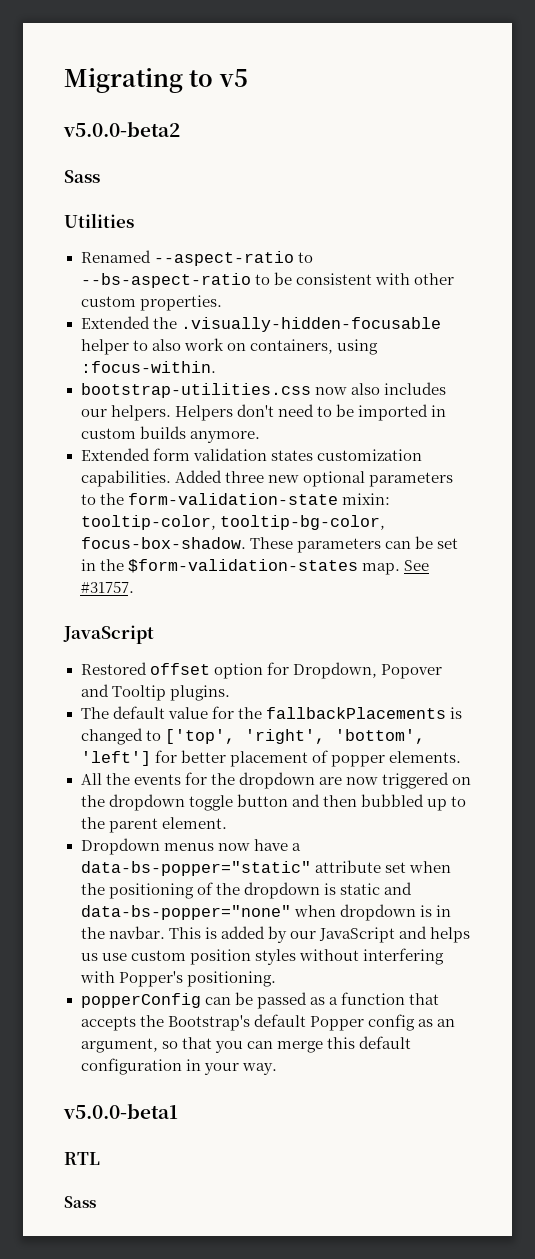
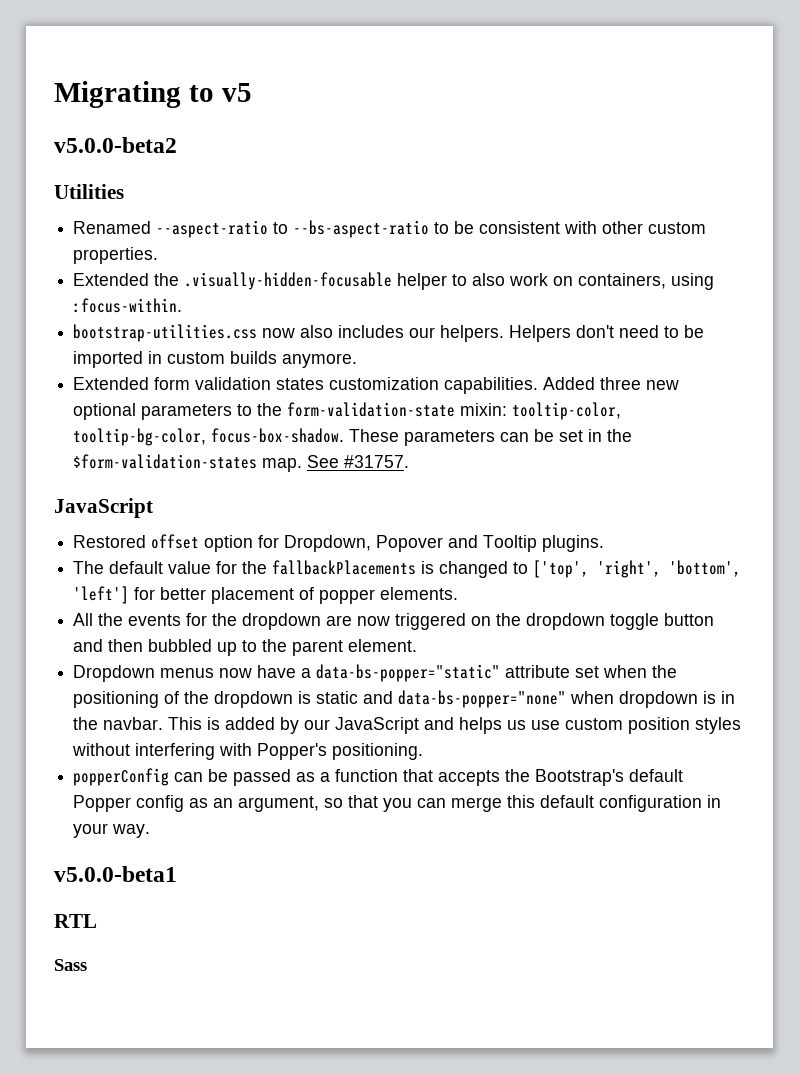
[64,170,100,183] // Sass -> (177, 145) none

